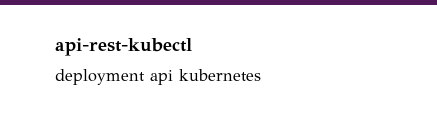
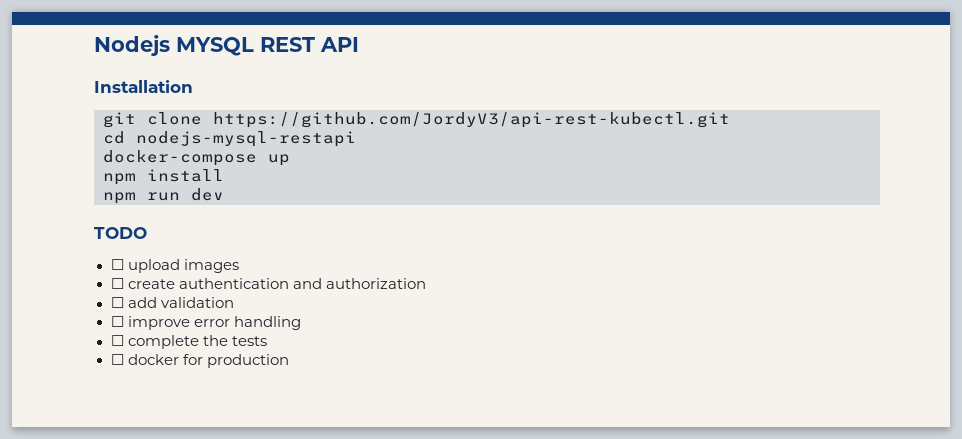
[55,38,192,56] [55,69,261,85] api-rest-kubectl // deployment api kubernetes -> [94,35,359,56] [94,80,193,93] [103,112,730,128] [103,131,356,147] [103,150,290,166] [103,169,224,185] [103,188,224,204] [94,227,147,239] [110,259,239,273] [110,278,426,289] [110,297,234,308] [110,316,301,330] [110,335,267,349] [110,354,289,368] Nodejs MYSQL REST API // Installation // git clone https://github.com/JordyV3/api-rest-kubectl.git // cd nodejs-mysql-restapi // docker-compose up // npm install // npm run dev // TODO // ☐ upload images // ☐ create authentication and authorization // ☐ add validation // ☐ improve error handling // ☐ complete the tests // ☐ docker for production

